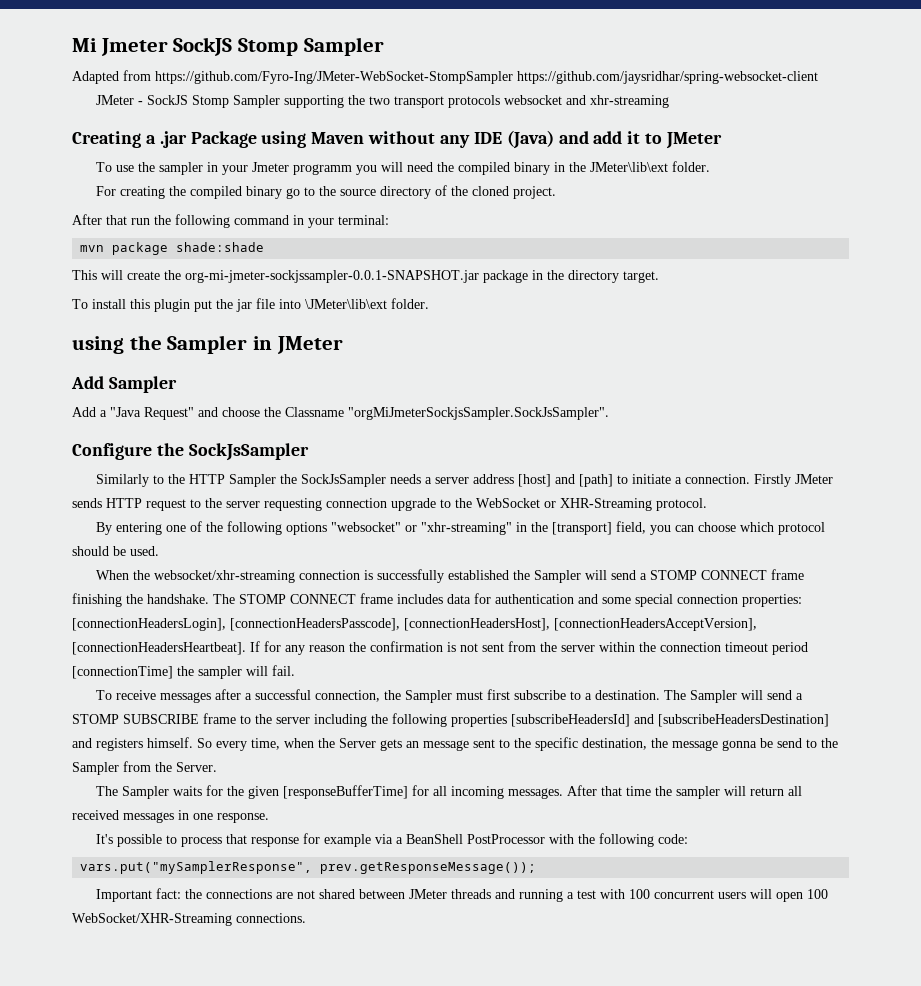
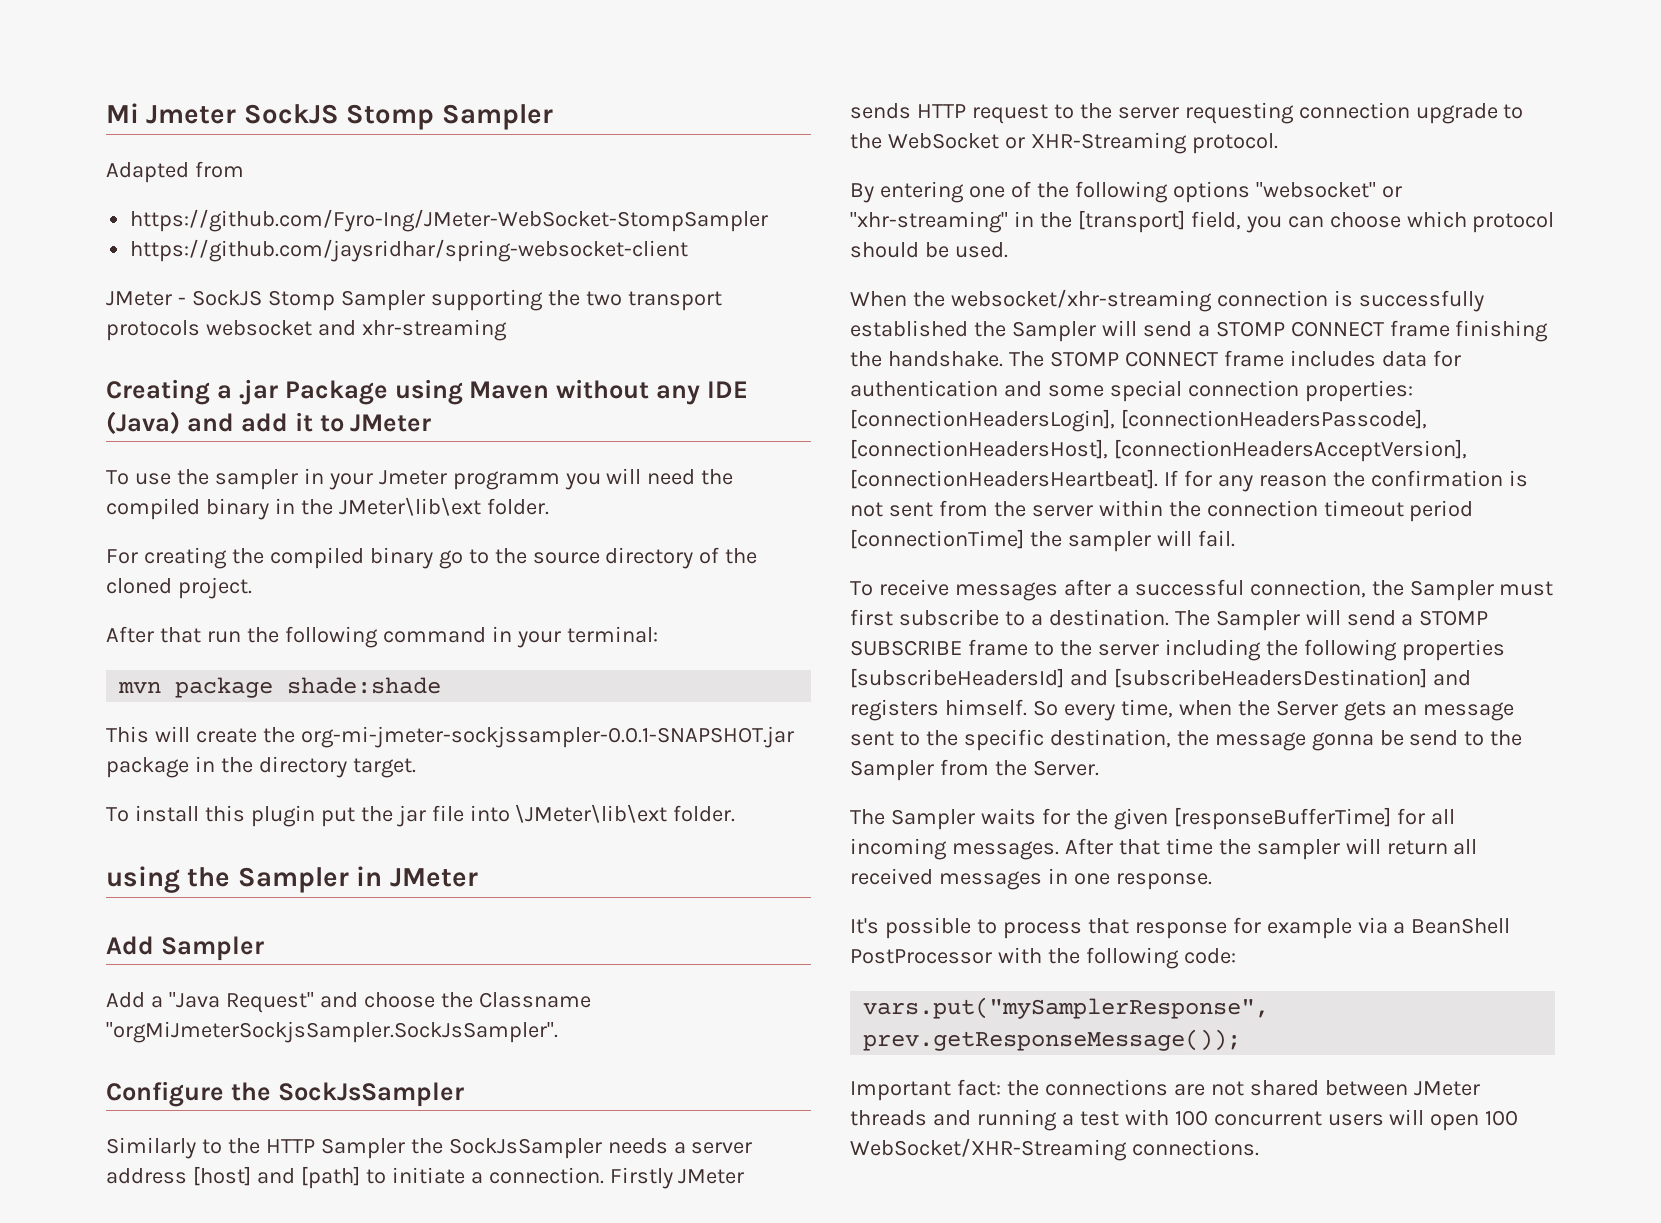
(151, 75) none -> (244, 169) //
(513, 77) none -> (769, 220) //

